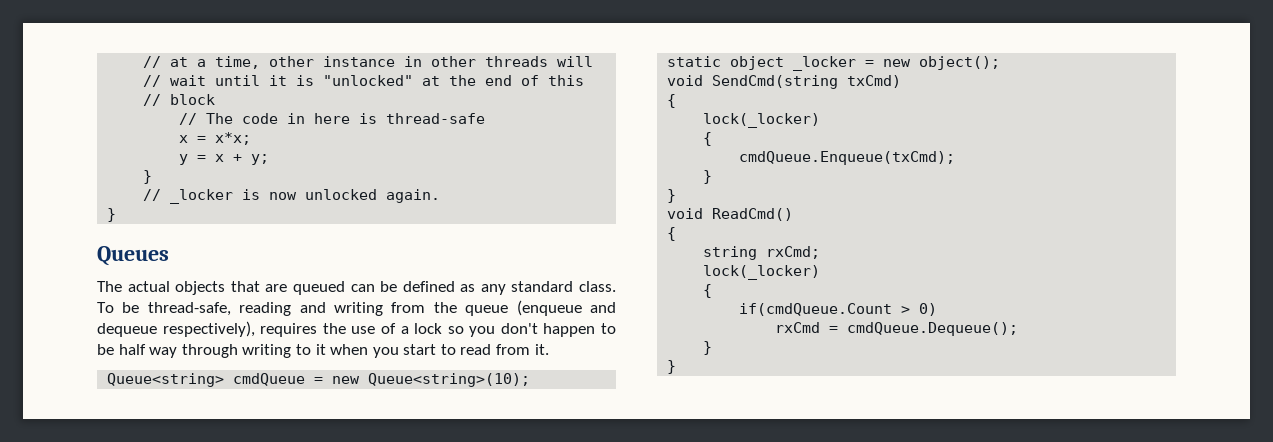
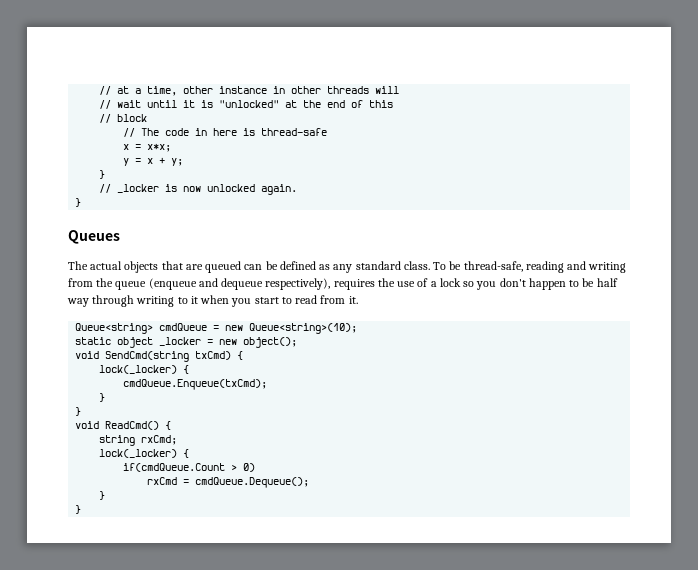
(902, 81) // -> (232, 355) none
(821, 120) // -> (178, 369) none
(794, 214) // -> (160, 425) none
(821, 272) // -> (178, 453) none

